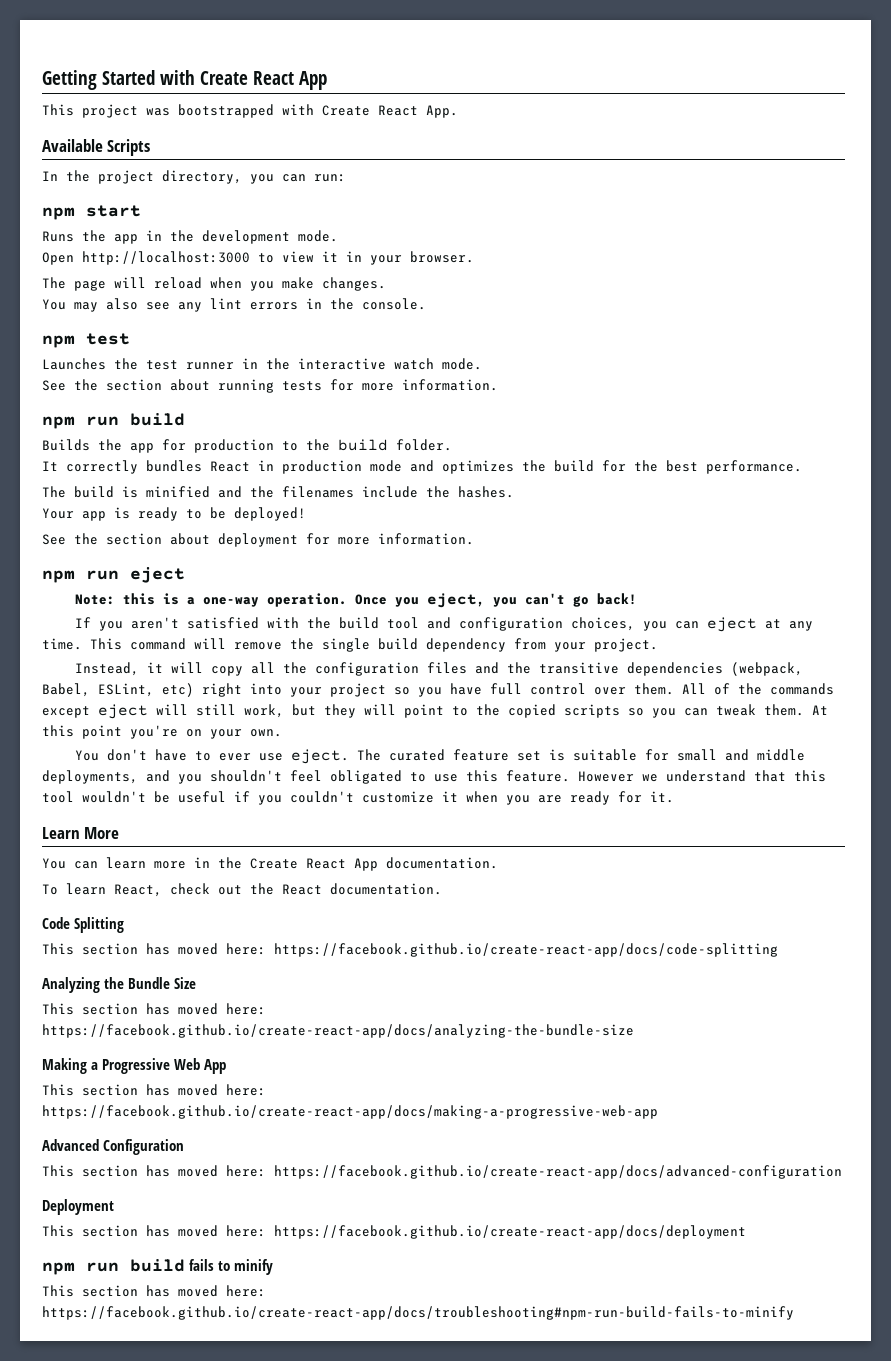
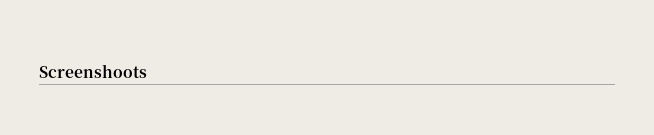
[42,70,327,90] [42,104,458,118] [42,139,151,156] [42,170,346,184] [42,205,141,220] [42,230,338,244] [42,251,474,265] [42,277,386,291] [42,298,426,312] [42,333,130,348] [42,358,482,370] [42,379,498,393] [42,413,185,429] [42,439,452,453] [42,460,802,474] [42,486,514,498] [42,507,306,521] [42,533,474,547] [42,567,185,583] [75,593,638,608] [75,617,814,632] [42,638,658,652] [75,662,804,676] [42,683,834,697] [42,704,828,719] [42,725,282,739] [75,749,806,764] [42,770,826,784] [42,791,674,805] [42,827,120,839] [42,857,498,871] [42,883,442,897] [42,917,125,933] [42,943,778,957] [42,977,197,993] [42,1003,266,1015] [42,1024,634,1038] [42,1058,227,1074] [42,1084,266,1096] [42,1105,658,1119] [42,1139,185,1155] [42,1165,842,1179] [42,1199,114,1215] [42,1225,746,1239] [42,1259,274,1275] [42,1285,266,1297] [42,1306,794,1320] Getting Started with Create React App // This project was bootstrapped with Create React App. // Available Scripts // In the project directory, you can run: // npm start // Runs the app in the development mode. // Open http://localhost:3000 to view it in your browser. // The page will reload when you make changes. // You may also see any lint errors in the console. // npm test // Launches the test runner in the interactive watch mode. // See the section about running tests for more information. // npm run build // Builds the app for production to the build folder. // It correctly bundles React in production mode and optimizes the build for the best performance. // The build is minified and the filenames include the hashes. // Your app is ready to be deployed! // See the section about deployment for more information. // npm run eject // Note: this is a one-way operation. Once you eject, you can't go back! // If you aren't satisfied with the build tool and configuration choices, you can eject at any time. This command will remove the single build dependency from your project. // Instead, it will copy all the configuration files and the transitive dependencies (webpack, Babel, ESLint, etc) right into your project so you have full control over them. All of the commands except eject will still work, but they will point to the copied scripts so you can tweak them. At this point you're on your own. // You don't have to ever use eject. The curated feature set is suitable for small and middle deployments, and you shouldn't feel obligated to use this feature. However we understand that this tool wouldn't be useful if you couldn't customize it when you are ready for it. // Learn More // You can learn more in the Create React App documentation. // To learn React, check out the React documentation. // Code Splitting // This section has moved here: https://facebook.github.io/create-react-app/docs/code-splitting // Analyzing the Bundle Size // This section has moved here: https://facebook.github.io/create-react-app/docs/analyzing-the-bundle-size // Making a Progressive Web App // This section has moved here: https://facebook.github.io/create-react-app/docs/making-a-progressive-web-app // Advanced Configuration // This section has moved here: https://facebook.github.io/create-react-app/docs/advanced-configuration // Deployment // This section has moved here: https://facebook.github.io/create-react-app/docs/deployment // npm run build fails to minify // This section has moved here: https://facebook.github.io/create-react-app/docs/troubleshooting#npm-run-build-fails-to-minify -> [39,64,147,78] Screenshoots

